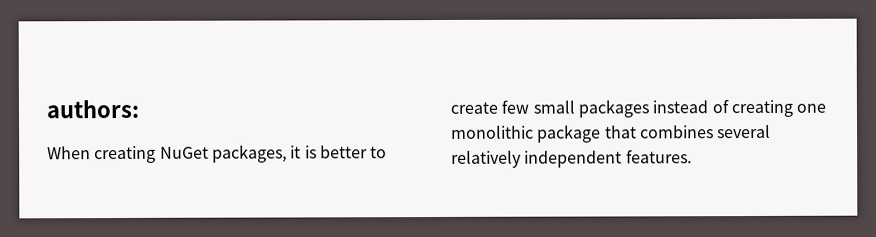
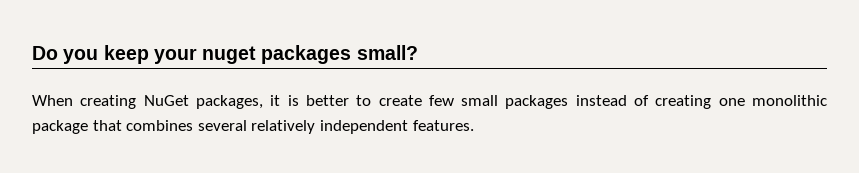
[46,99,139,119] authors: -> [32,45,418,64] Do you keep your nuget packages small?

